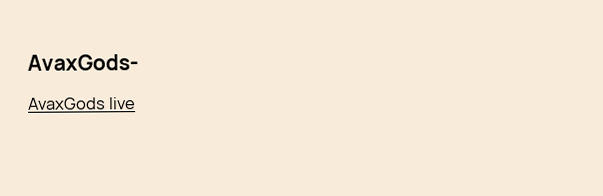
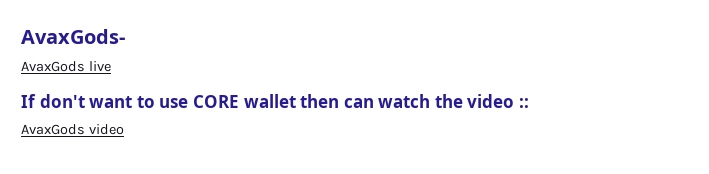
(137, 103) none -> [21,94,530,108] [21,124,124,135] // If don't want to use CORE wallet then can watch the video :: // AvaxGods video

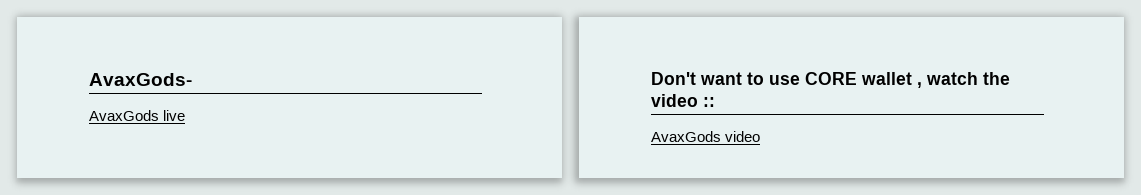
[21,94,85,108] If don't -> [651,72,696,85] Don't
[300,94,374,108] then can -> [917,82,922,88] ,

